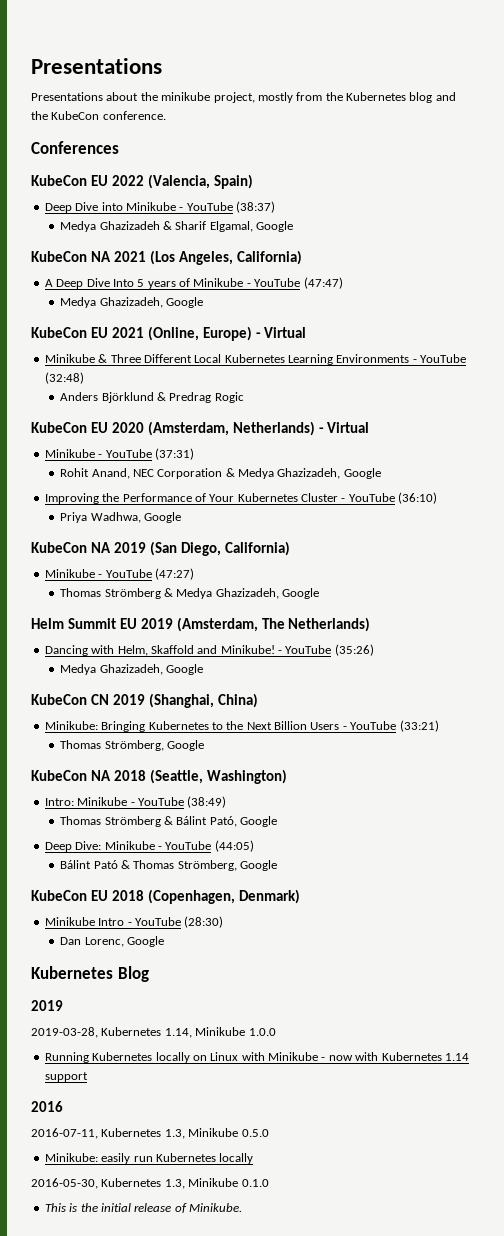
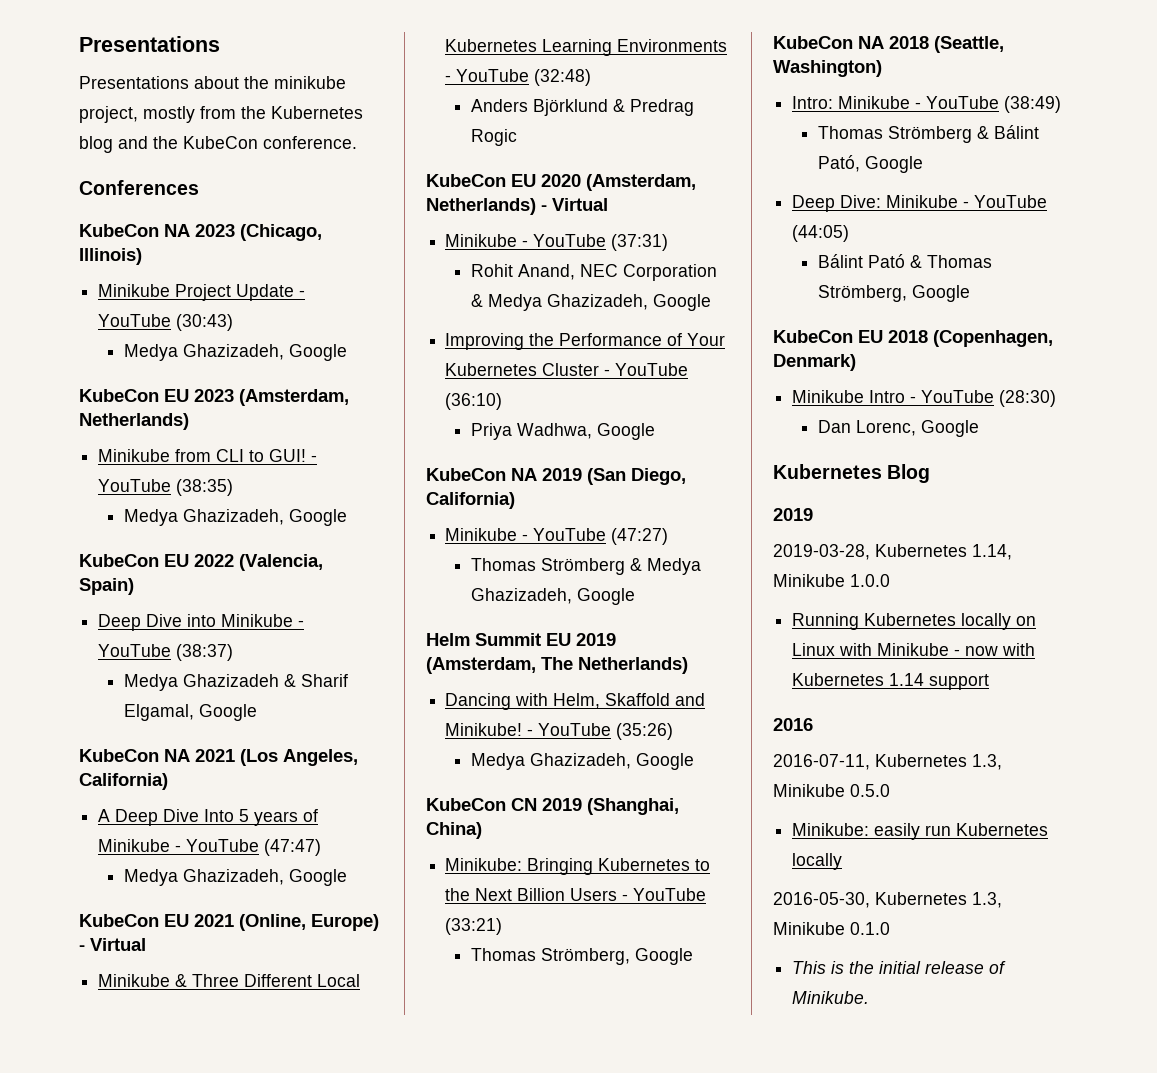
(119, 147) none -> [79,224,322,241] [79,248,142,265] [98,284,306,301] [98,314,234,331] [123,344,347,361] [79,389,349,406] [79,413,189,430] [98,449,318,462] [98,479,234,496] [123,509,347,526] // KubeCon NA 2023 (Chicago, Illinois) // Minikube Project Update - YouTube (30:43) // Medya Ghazizadeh, Google // KubeCon EU 2023 (Amsterdam, Netherlands) // Minikube from CLI to GUI! - YouTube (38:35) // Medya Ghazizadeh, Google

